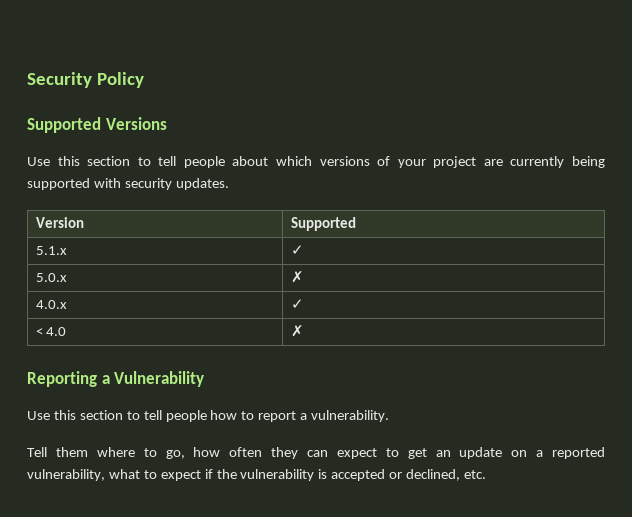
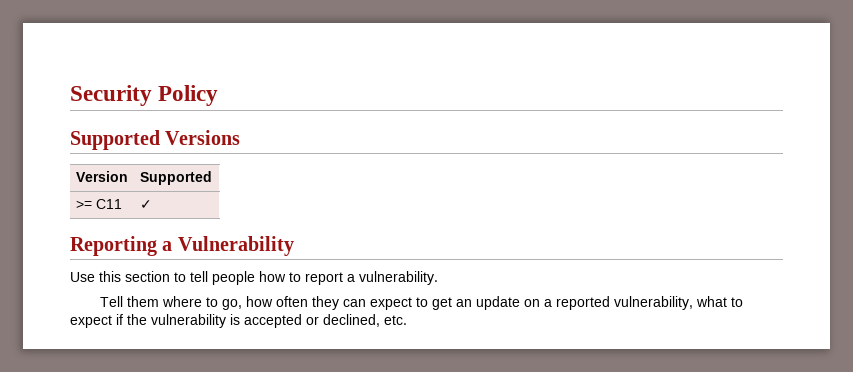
[27,156,605,168] [27,178,229,190] // Use this section to tell people about which versions of your project are currently being supported with security updates. -> (241, 137) none
[35,246,67,255] [290,245,304,255] [35,273,67,282] [290,271,304,283] [35,300,67,309] [290,299,304,309] [35,327,67,336] [290,325,304,337] 5.1.x | ✓ // 5.0.x | ✗ // 4.0.x | ✓ // < 4.0 | ✗ -> [75,199,122,209] [139,200,152,209] >= C11 | ✓

